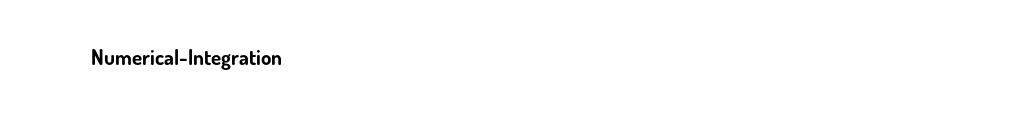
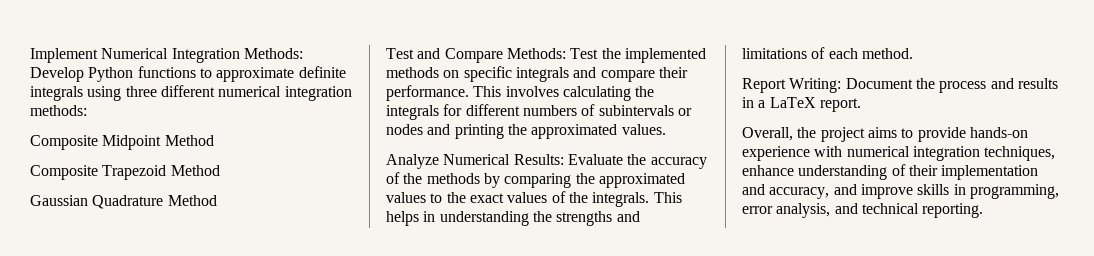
[91,49,282,70] Numerical-Integration -> [30,48,303,63] [30,66,346,82] [30,85,352,101] [30,105,87,116] [30,135,214,150] [30,165,220,180] [30,195,217,209] [386,48,706,63] [386,66,688,82] [386,85,655,101] [386,104,692,120] [386,124,666,139] [386,154,707,169] [386,172,685,188] [386,191,682,207] [386,211,640,226] [742,47,913,59] [742,78,1058,93] [742,97,861,112] [742,127,1028,142] [742,146,1056,161] [742,164,1039,180] [742,184,1059,199] [742,203,984,218] Implement Numerical Integration Methods: Develop Python functions to approximate definite integrals using three different numerical integration methods: // Composite Midpoint Method // Composite Trapezoid Method // Gaussian Quadrature Method // Test and Compare Methods: Test the implemented methods on specific integrals and compare their performance. This involves calculating the integrals for different numbers of subintervals or nodes and printing the approximated values. // Analyze Numerical Results: Evaluate the accuracy of the methods by comparing the approximated values to the exact values of the integrals. This helps in understanding the strengths and limitations of each method. // Report Writing: Document the process and results in a LaTeX report. // Overall, the project aims to provide hands-on experience with numerical integration techniques, enhance understanding of their implementation and accuracy, and improve skills in programming, error analysis, and technical reporting.

